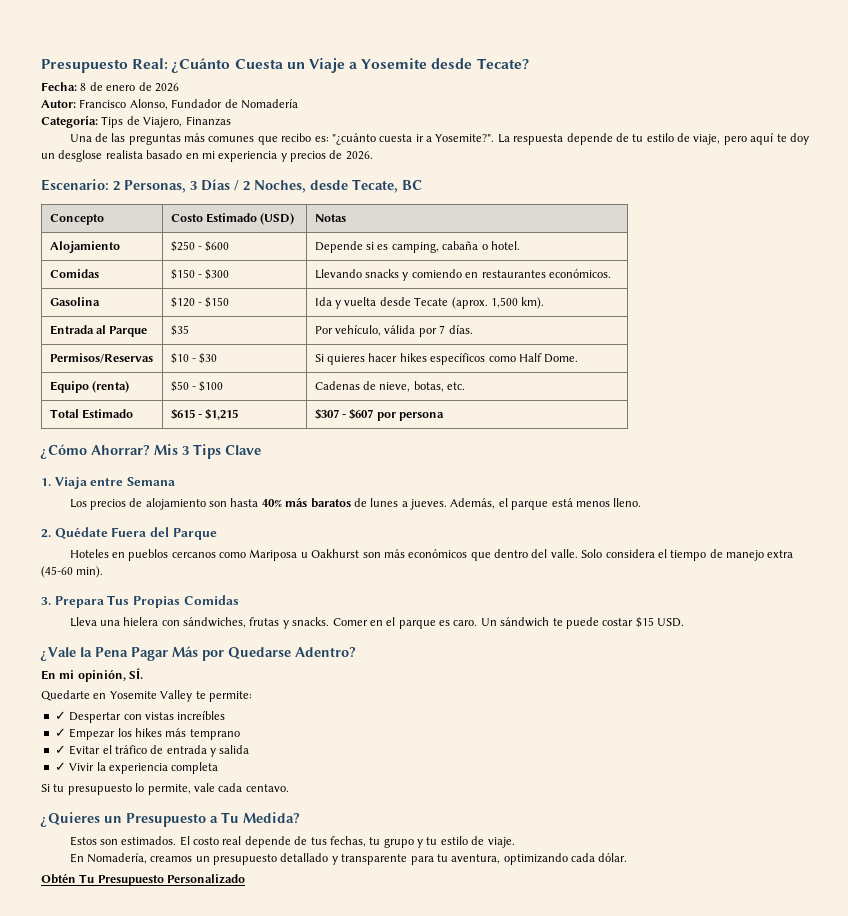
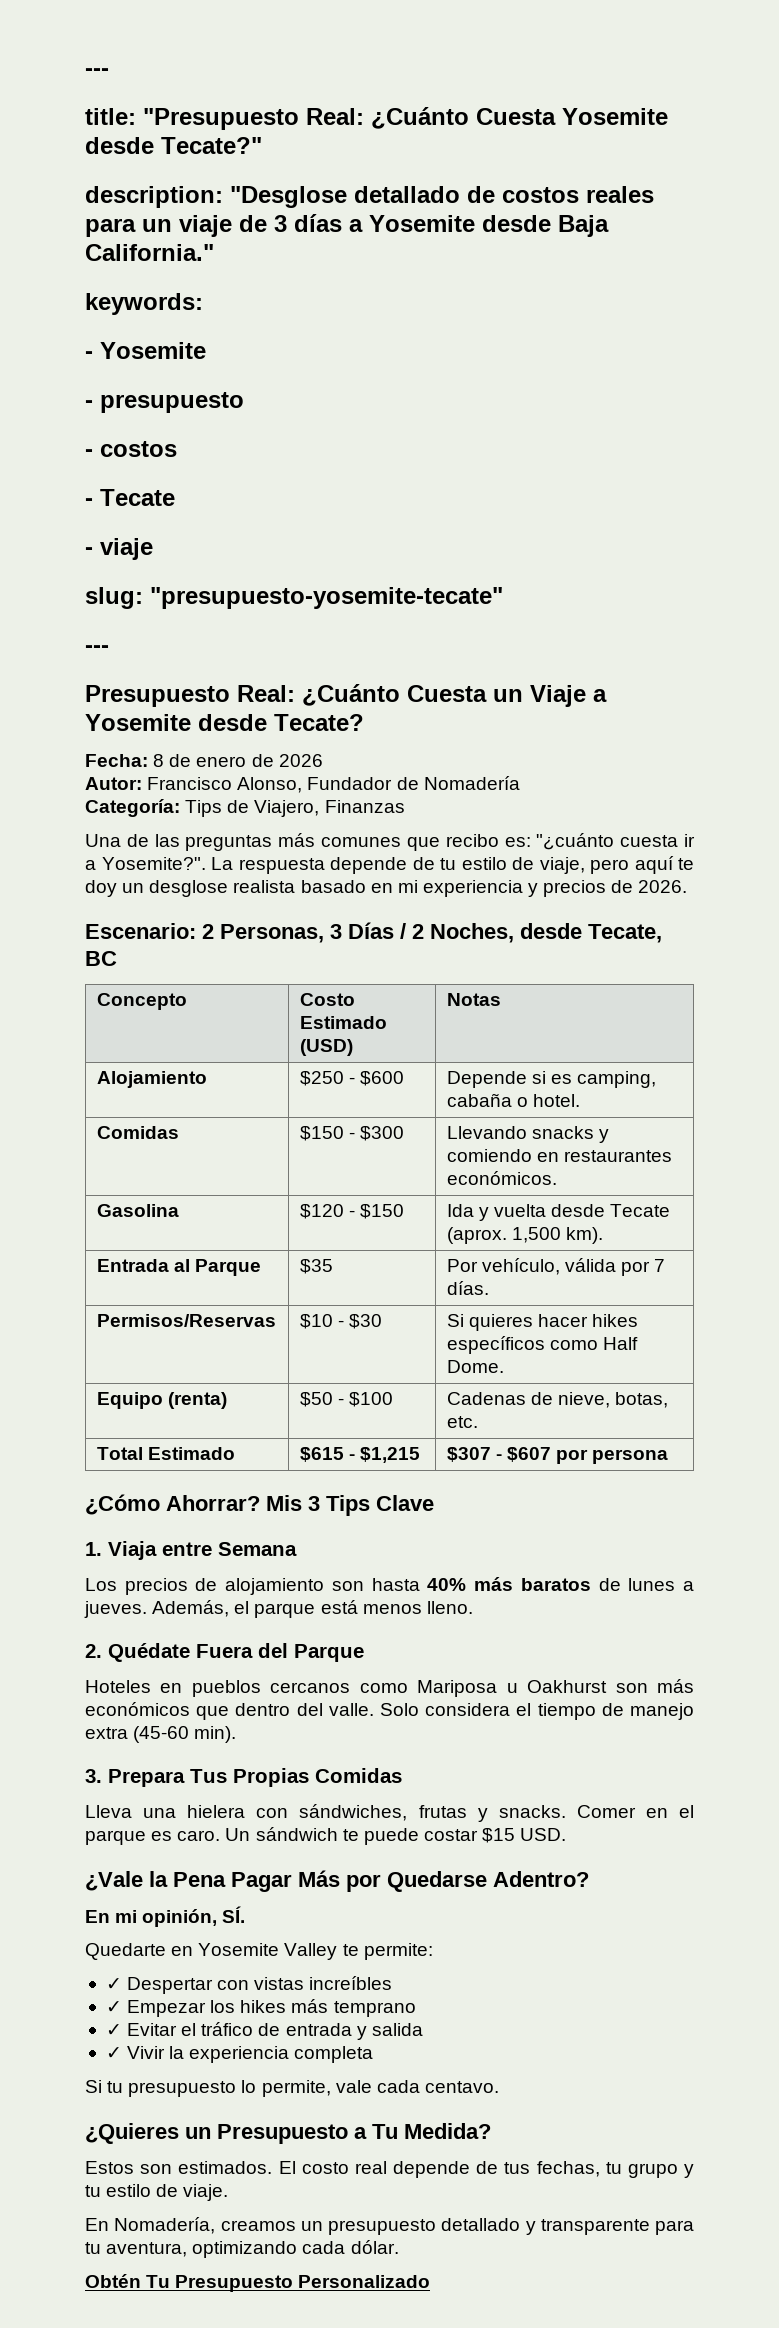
(41, 66) none -> [85,68,109,76] [85,107,668,130] [85,137,262,154] [85,186,654,208] [85,214,609,237] [85,244,214,261] [85,293,203,315] [85,342,206,359] [85,392,244,413] [85,441,177,457] [85,489,175,506] [85,538,153,560] [85,587,503,609] [85,645,109,653] --- // title: "Presupuesto Real: ¿Cuánto Cuesta Yosemite desde Tecate?" // description: "Desglose detallado de costos reales para un viaje de 3 días a Yosemite desde Baja California." // keywords: // - Yosemite // - presupuesto // - costos // - Tecate // - viaje // slug: "presupuesto-yosemite-tecate" // --- //

